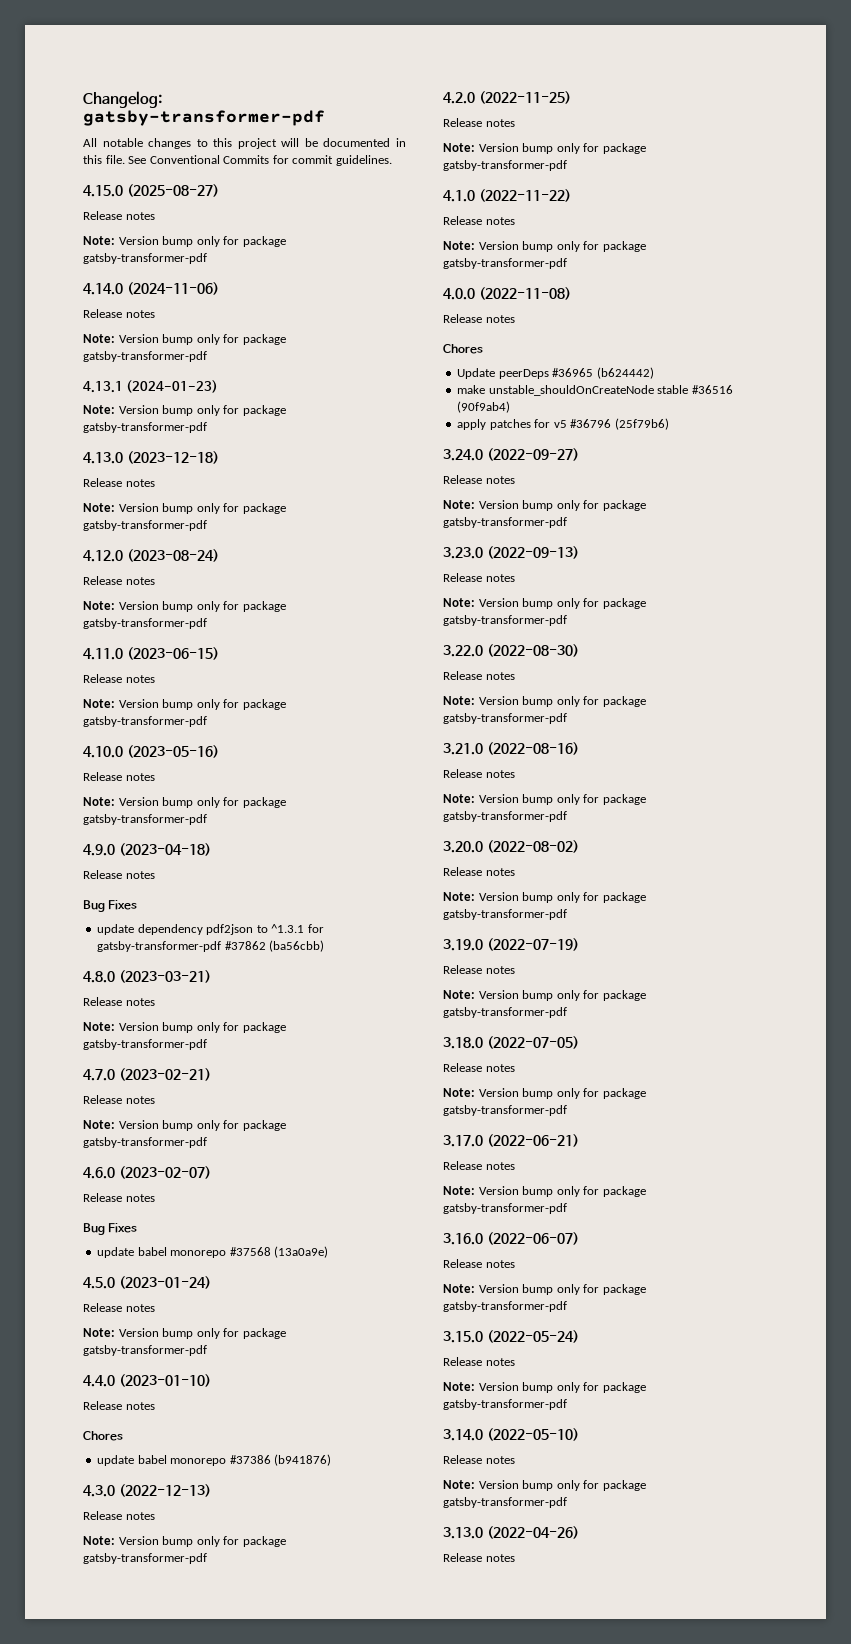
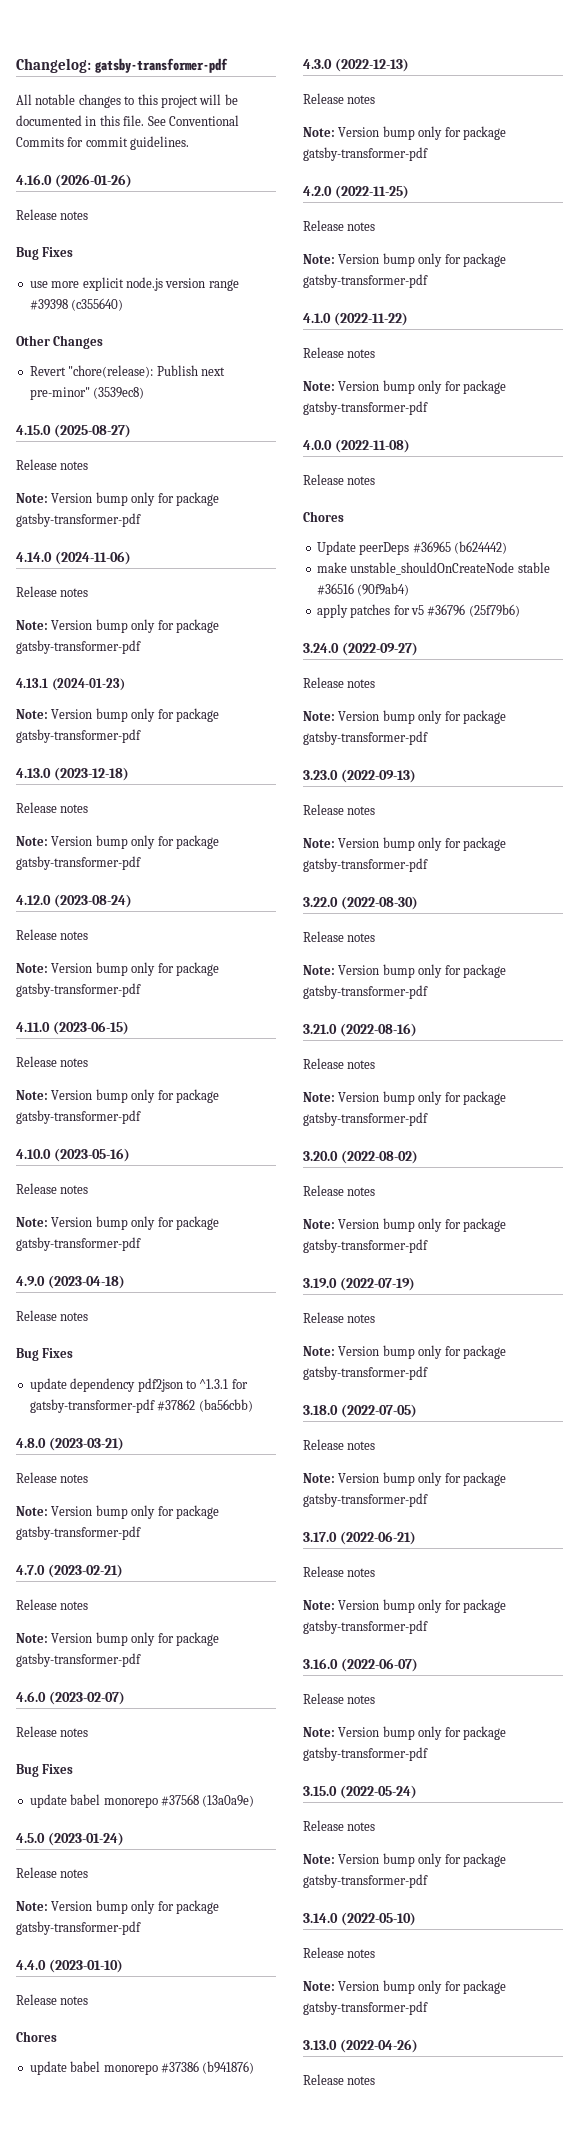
(392, 160) none -> [16,174,132,188] [16,209,89,220] [16,247,74,260] [29,277,239,291] [29,298,124,311] [16,335,104,349] [29,365,225,378] [29,387,145,400] // 4.16.0 (2026-01-26) // Release notes // Bug Fixes // use more explicit node.js version range #39398 (c355640) // Other Changes // Revert "chore(release): Publish next pre-minor" (3539ec8)

